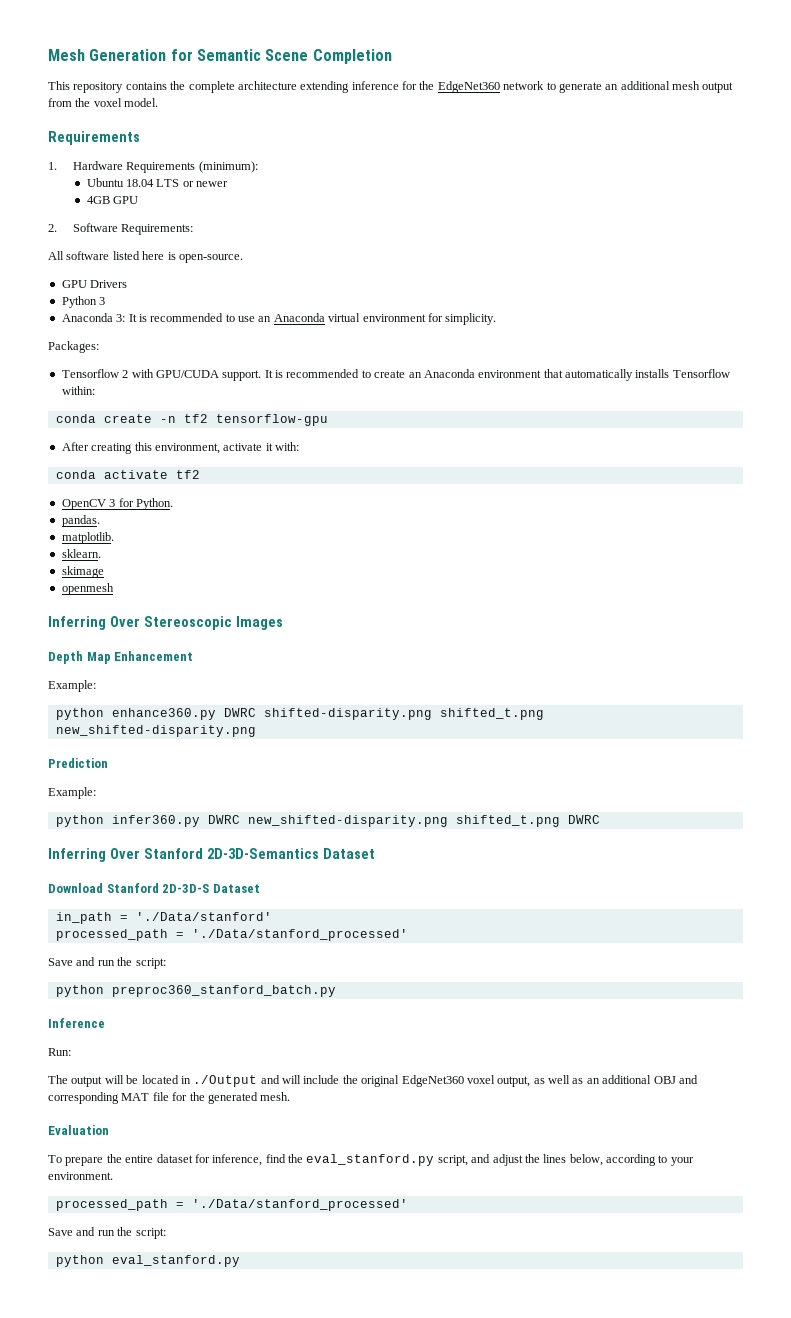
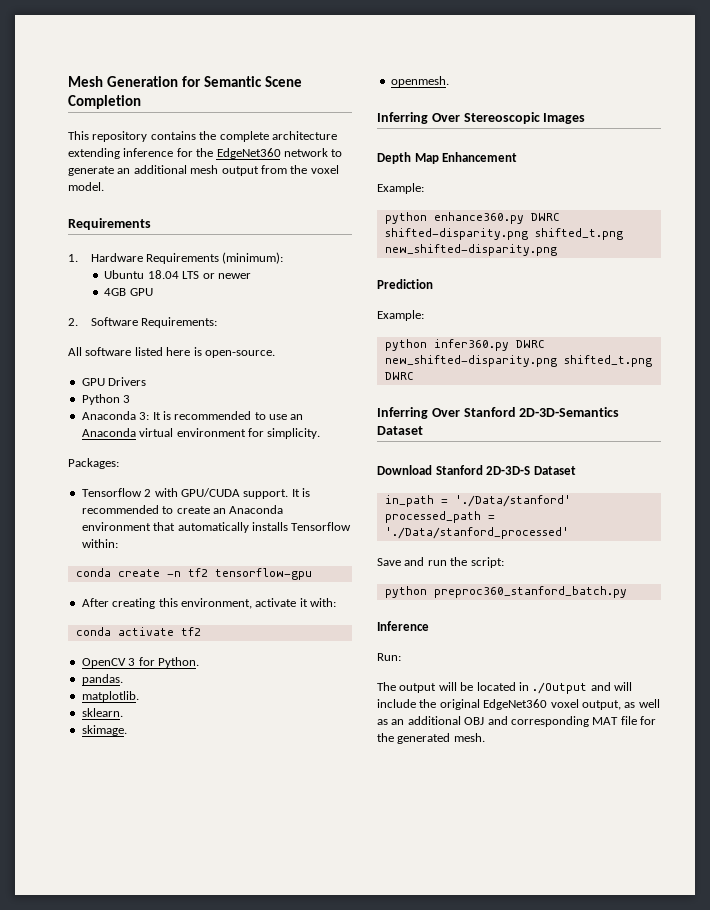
[61,566,104,578] [61,583,114,595] skimage // openmesh -> [81,725,127,736] [390,76,449,87] skimage. // openmesh.
[48,1125,109,1135] [48,1154,694,1166] [48,1172,113,1180] [55,1199,408,1211] [48,1227,166,1239] [55,1255,240,1267] // Evaluation // To prepare the entire dataset for inference, find the eval_stanford.py script, and adjust the lines below, according to your environment. // processed_path = './Data/stanford_processed' // Save and run the script: // python eval_stanford.py -> (485, 737) none

